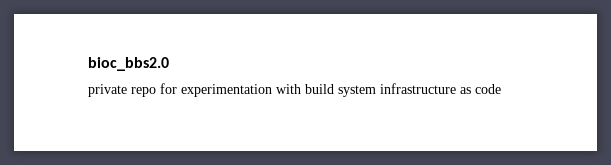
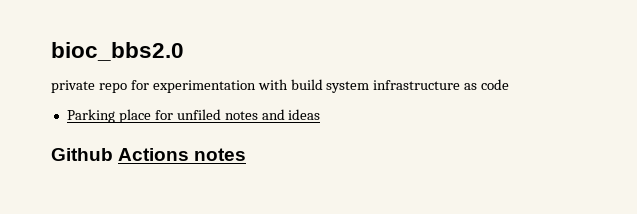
(501, 89) none -> [66,109,321,123] [51,148,247,161] // Parking place for unfiled notes and ideas // Github Actions notes

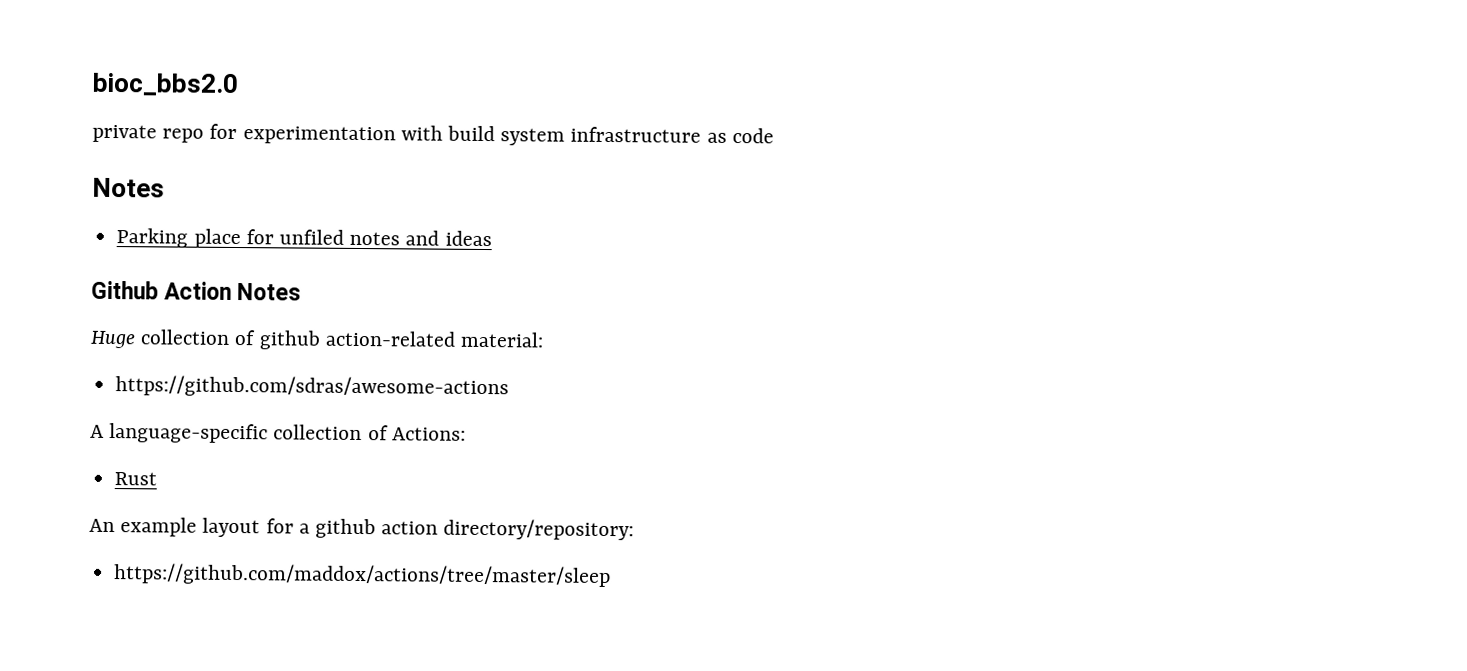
(510, 84) none -> [92,177,165,198] // Notes
[118,148,247,161] Actions notes -> [164,281,302,301] [90,329,545,350] [115,375,510,399] [90,422,466,444] [114,472,158,486] [89,517,635,541] [113,563,612,588] Action Notes // Huge collection of github action-related material: // https://github.com/sdras/awesome-actions // A language-specific collection of Actions: // Rust // An example layout for a github action directory/repository: // https://github.com/maddox/actions/tree/master/sleep

